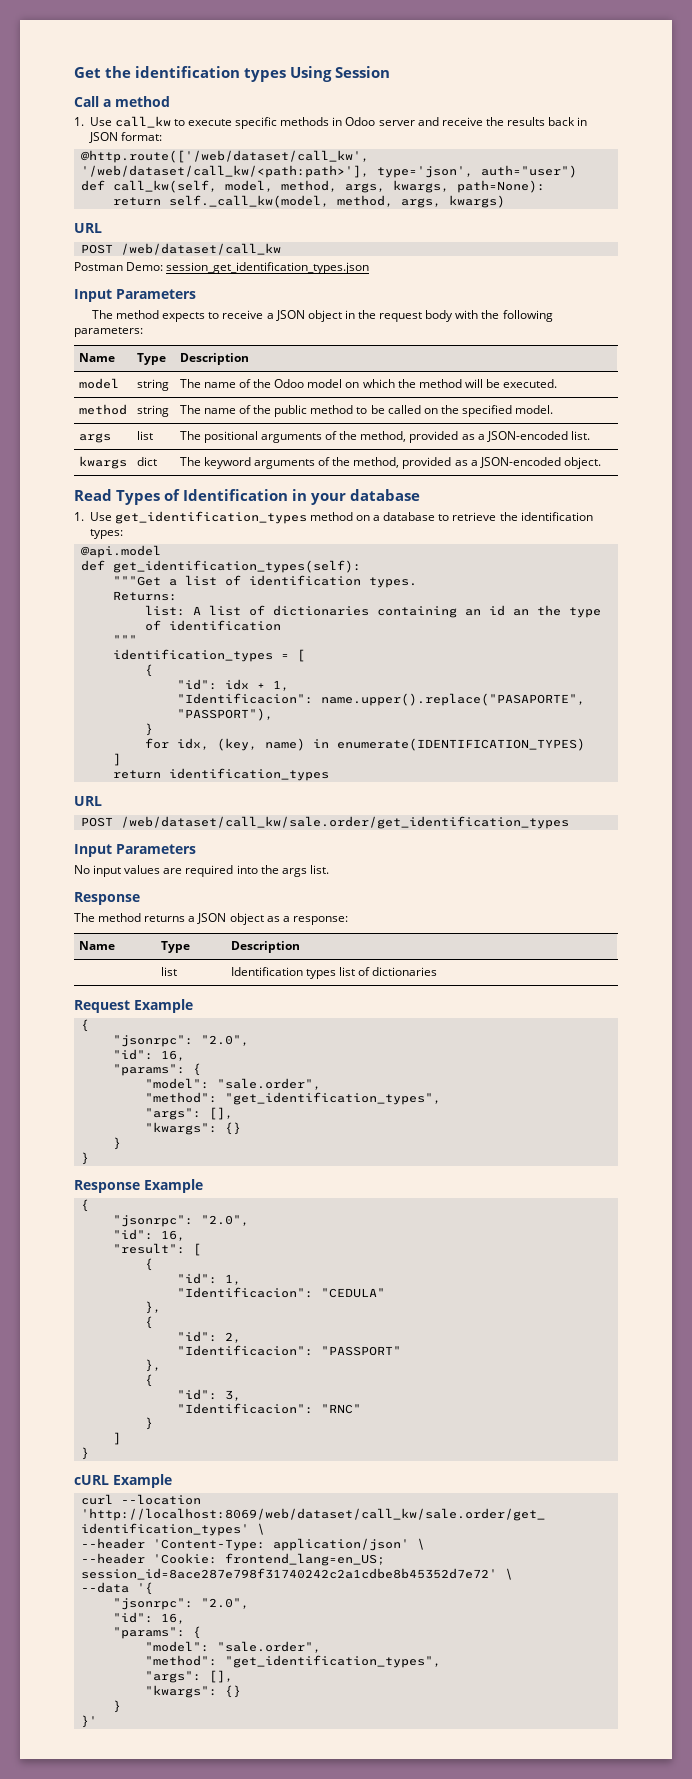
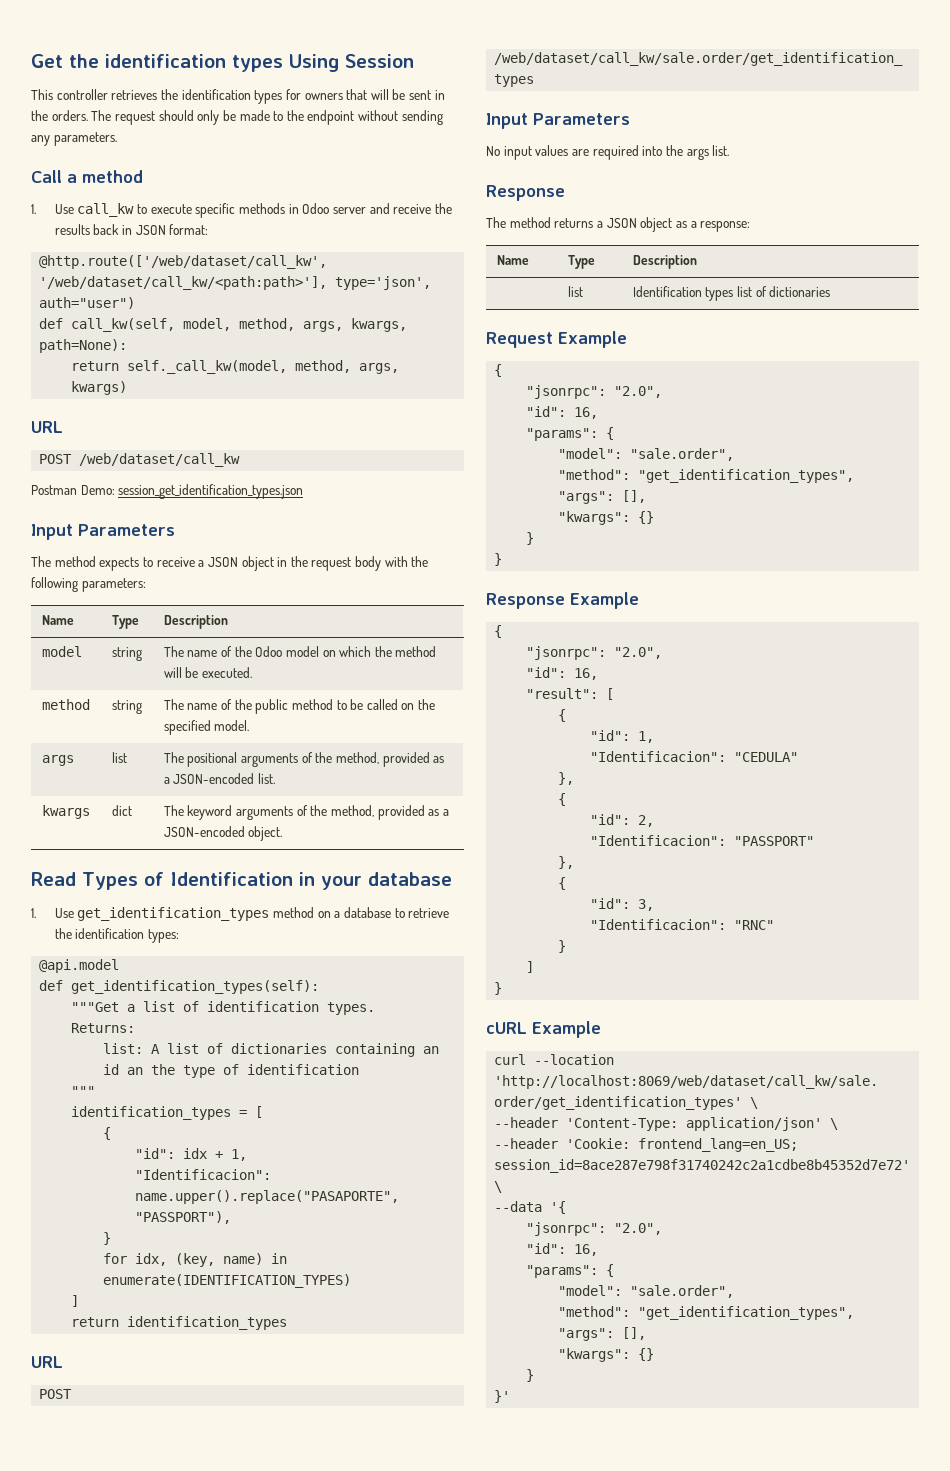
(390, 72) none -> [31,89,445,104] [31,110,443,125] [31,132,117,146] // This controller retrieves the identification types for owners that will be sent in the orders. The request should only be made to the endpoint without sending any parameters.

